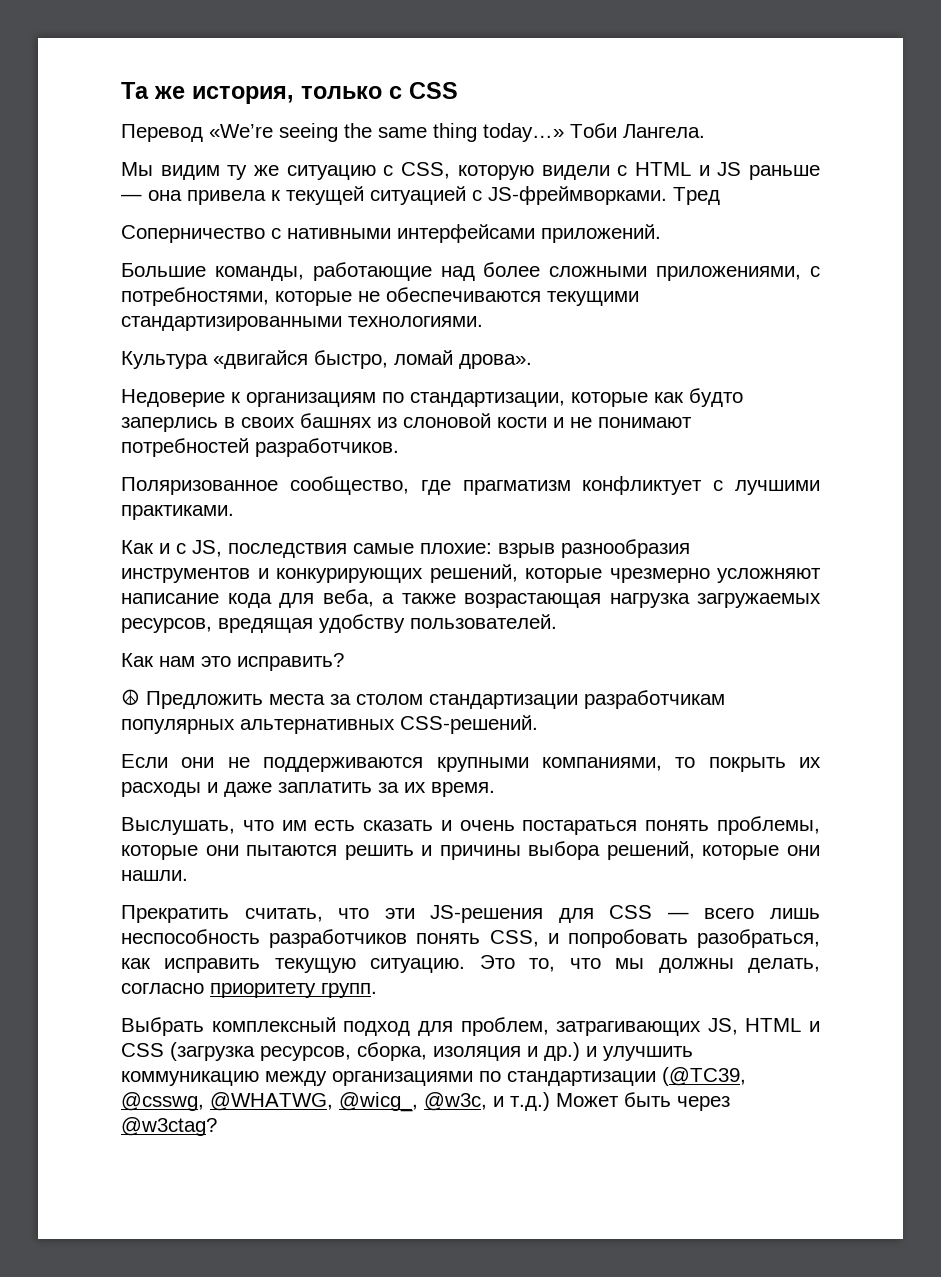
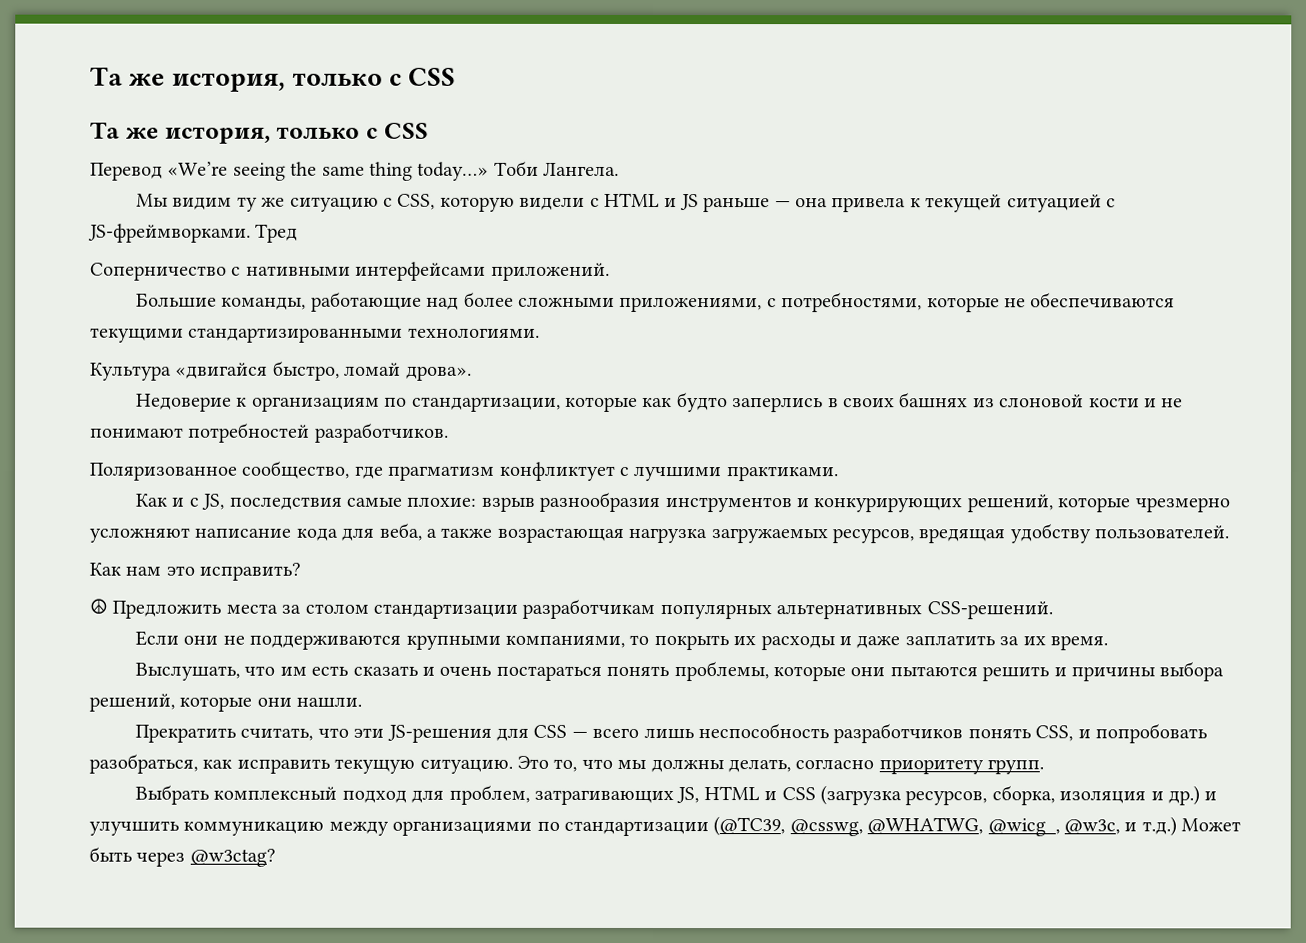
[121,82,458,104] Та же история, только с CSS -> [90,66,457,92] [90,121,429,144] Та же история, только с CSS // Та же история, только с CSS

